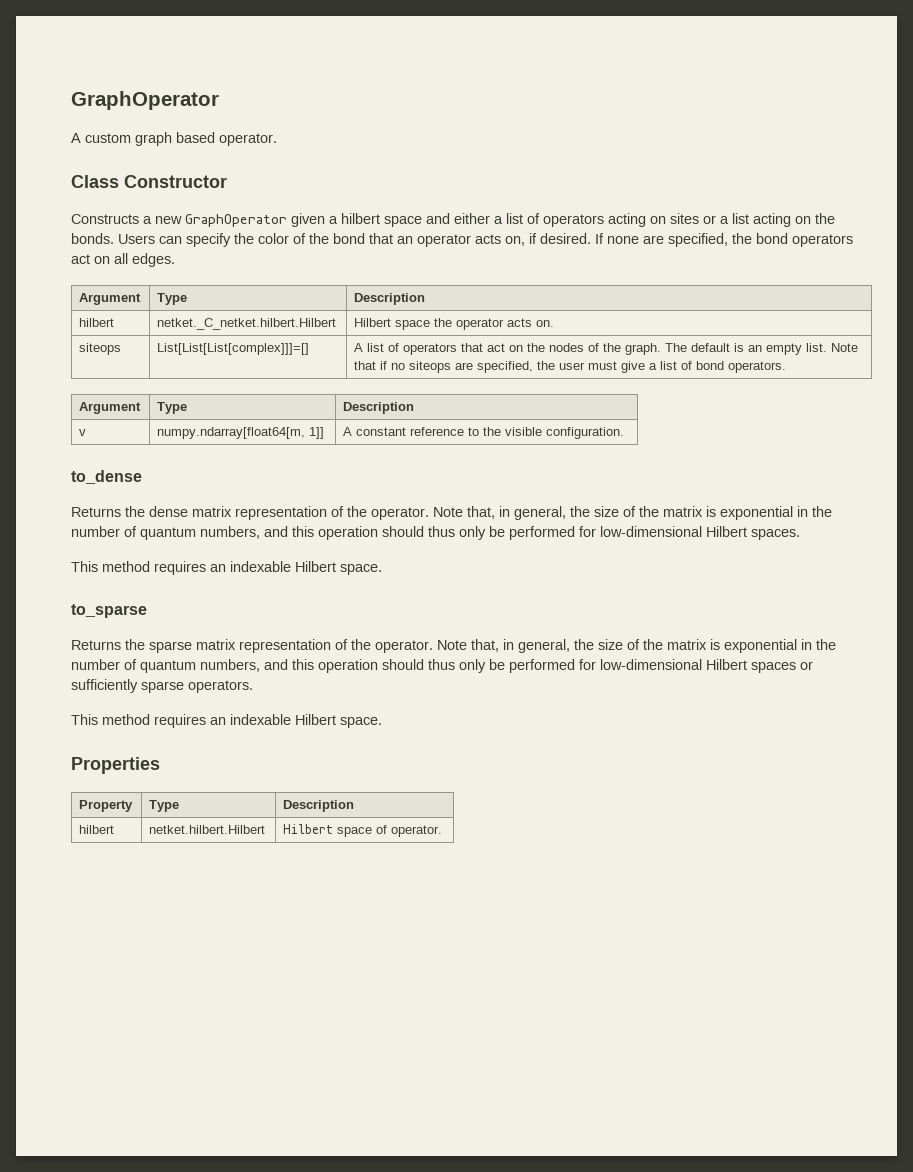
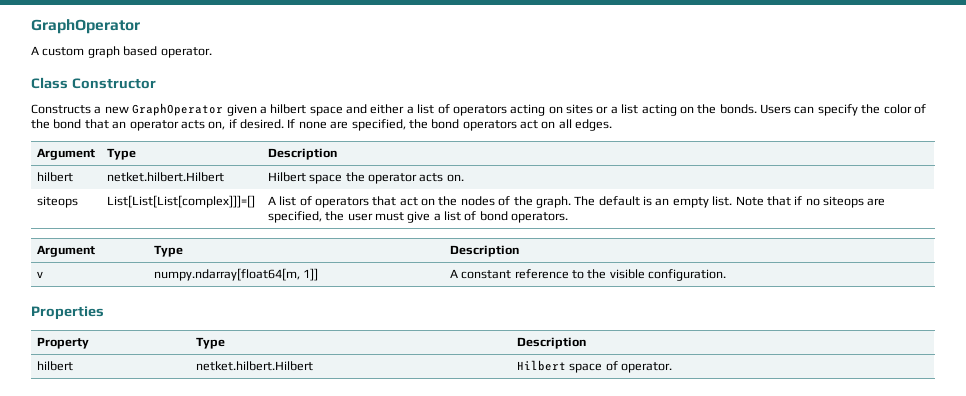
[157,318,337,330] netket._C_netket.hilbert.Hilbert -> [106,172,224,182] netket.hilbert.Hilbert
[71,470,142,484] [71,506,832,520] [71,526,800,540] [71,561,382,575] [71,604,147,618] [71,639,836,653] [71,659,813,673] [71,679,253,693] [71,714,382,728] // to_dense // Returns the dense matrix representation of the operator. Note that, in general, the size of the matrix is exponential in the number of quantum numbers, and this operation should thus only be performed for low-dimensional Hilbert spaces. // This method requires an indexable Hilbert space. // to_sparse // Returns the sparse matrix representation of the operator. Note that, in general, the size of the matrix is exponential in the number of quantum numbers, and this operation should thus only be performed for low-dimensional Hilbert spaces or sufficiently sparse operators. // This method requires an indexable Hilbert space. -> (727, 275) none

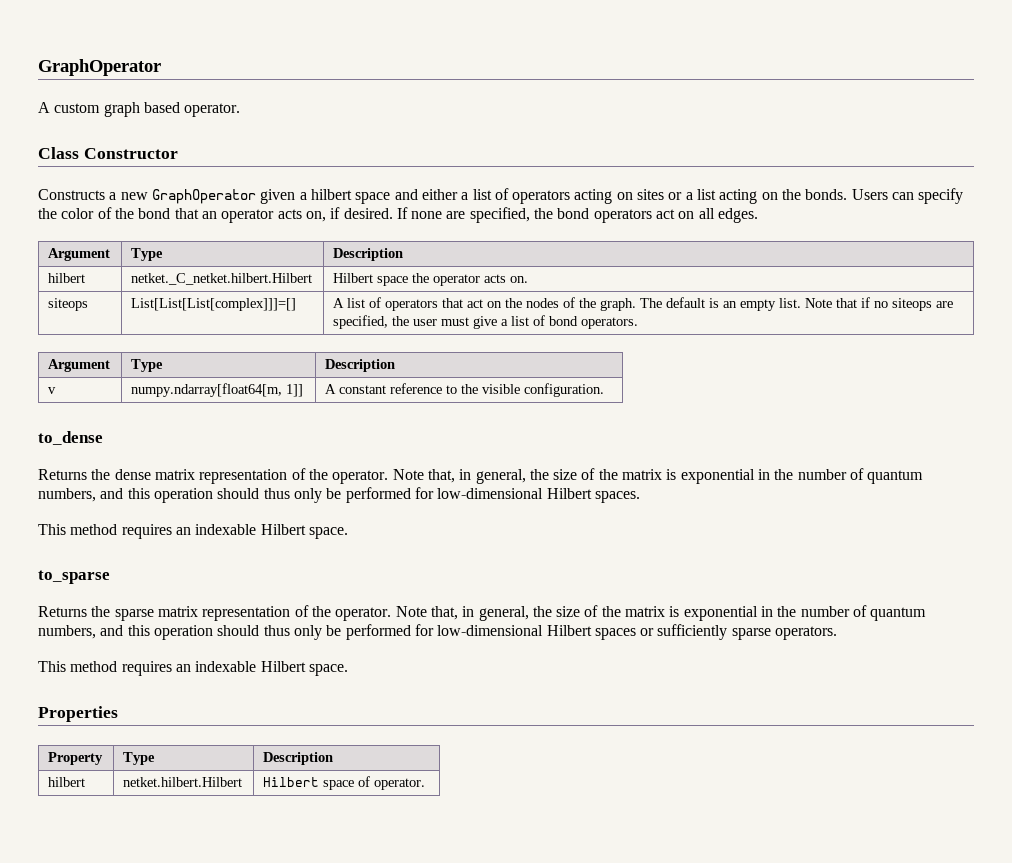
[106,172,224,182] netket.hilbert.Hilbert -> [131,273,313,285] netket._C_netket.hilbert.Hilbert
(727, 275) none -> [38,431,103,445] [38,468,924,484] [38,487,640,503] [38,524,348,539] [38,570,110,584] [38,605,927,621] [38,624,838,640] [38,661,348,676] // to_dense // Returns the dense matrix representation of the operator. Note that, in general, the size of the matrix is exponential in the number of quantum numbers, and this operation should thus only be performed for low-dimensional Hilbert spaces. // This method requires an indexable Hilbert space. // to_sparse // Returns the sparse matrix representation of the operator. Note that, in general, the size of the matrix is exponential in the number of quantum numbers, and this operation should thus only be performed for low-dimensional Hilbert spaces or sufficiently sparse operators. // This method requires an indexable Hilbert space.

